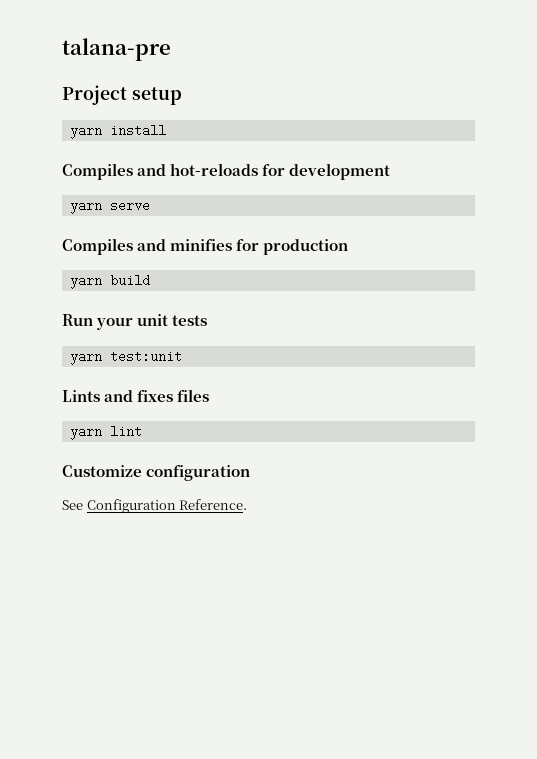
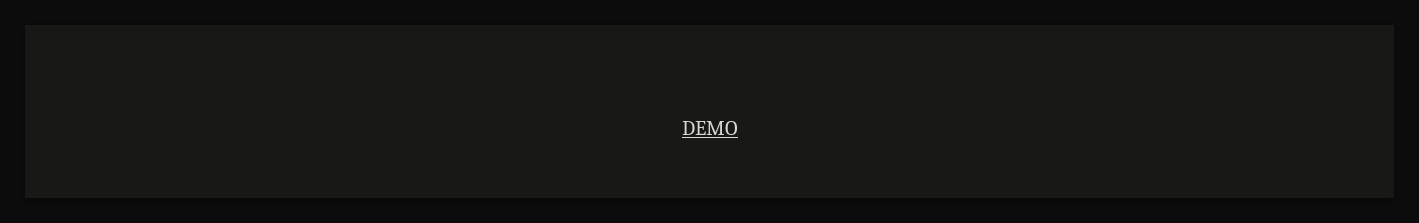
[62,38,171,61] [62,85,182,105] [69,124,166,139] [62,163,391,180] [69,199,150,214] [62,238,349,255] [69,274,150,289] [62,314,208,330] [69,350,182,365] [62,389,210,402] [69,425,142,440] [62,465,251,481] [62,499,248,513] talana-pre // Project setup // yarn install // Compiles and hot-reloads for development // yarn serve // Compiles and minifies for production // yarn build // Run your unit tests // yarn test:unit // Lints and fixes files // yarn lint // Customize configuration // See Configuration Reference. -> [681,121,738,135] DEMO

